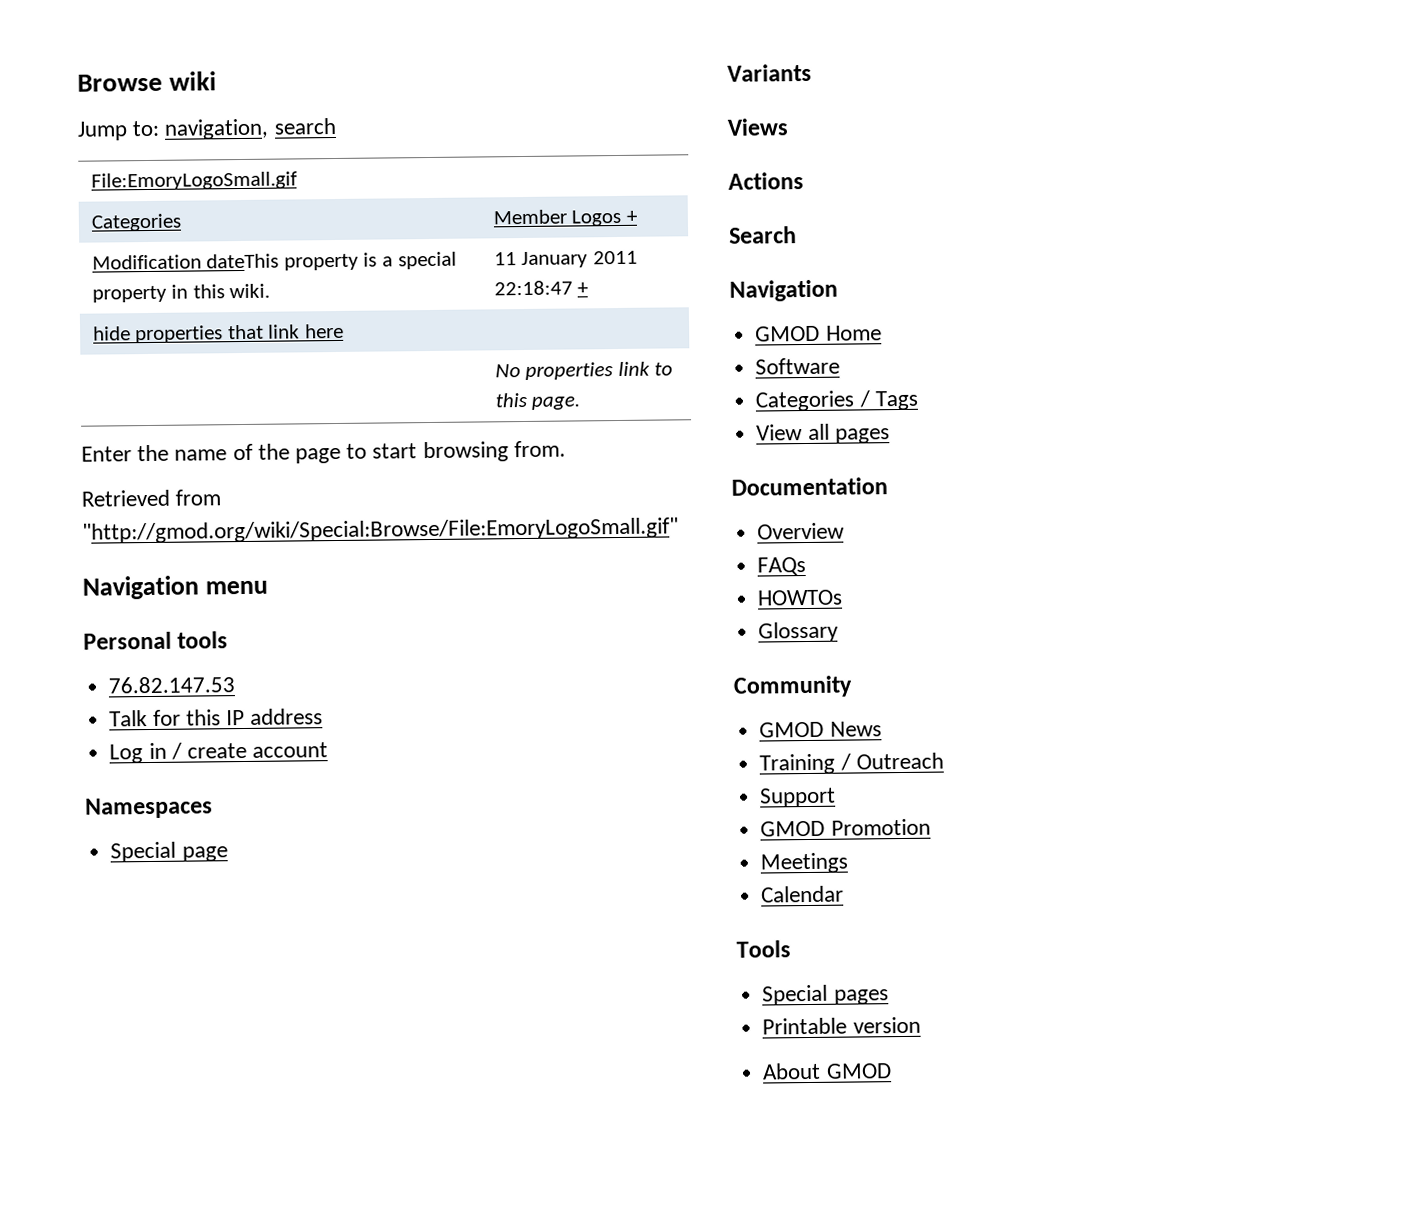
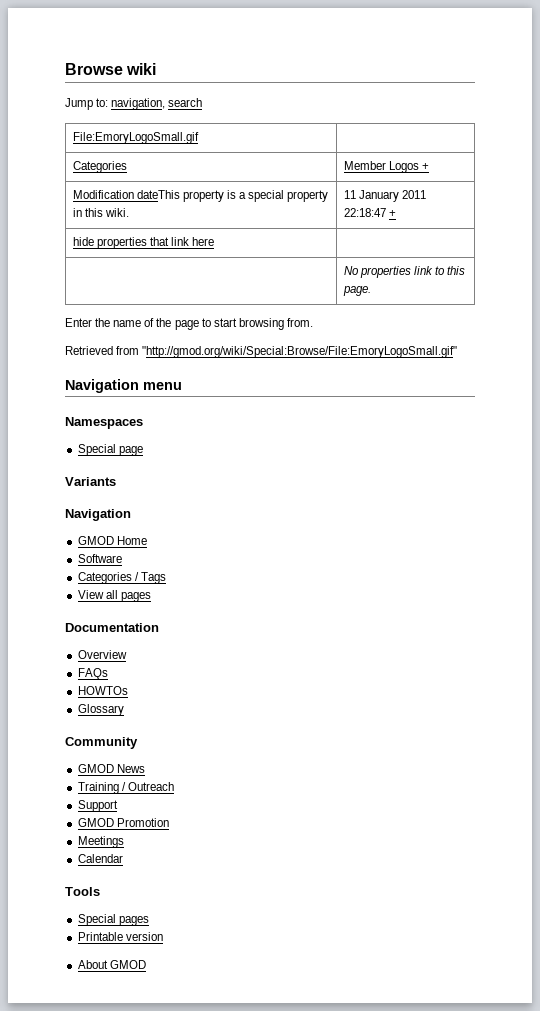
[83,631,229,650] [108,676,236,694] [109,708,324,727] [109,742,329,764] // Personal tools // 76.82.147.53 // Talk for this IP address // Log in / create account -> (182, 386) none
[727,118,789,136] [728,172,804,190] [729,226,797,244] // Views // Actions // Search -> (116, 481) none

